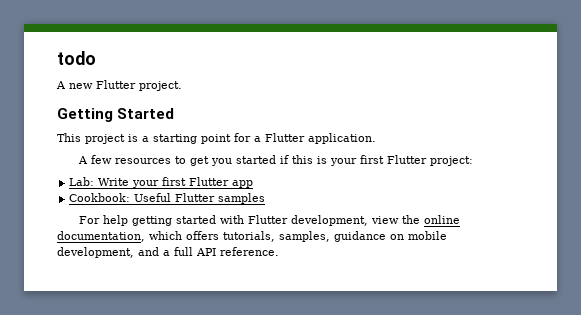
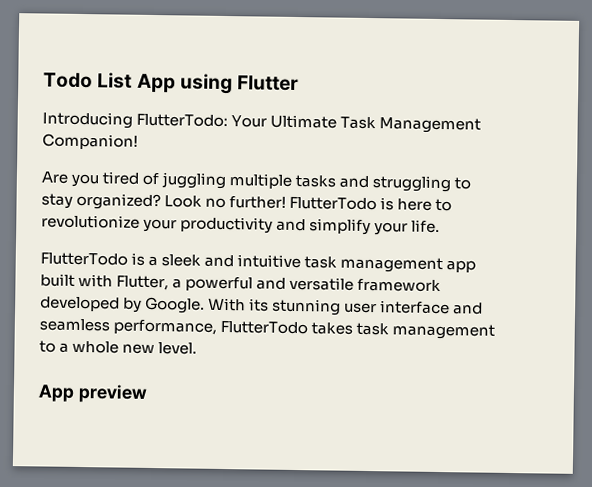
[57,51,96,65] [56,80,182,91] [57,108,175,122] [57,133,376,144] [77,155,473,166] [69,177,254,188] [69,193,266,204] [78,215,460,226] [57,231,447,242] [57,247,279,258] todo // A new Flutter project. // Getting Started // This project is a starting point for a Flutter application. // A few resources to get you started if this is your first Flutter project: // Lab: Write your first Flutter app // Cookbook: Useful Flutter samples // For help getting started with Flutter development, view the online documentation, which offers tutorials, samples, guidance on mobile development, and a full API reference. -> [43,72,300,95] [42,111,482,134] [42,133,138,150] [41,171,472,193] [41,192,453,212] [41,214,441,236] [40,252,477,274] [40,273,442,293] [40,296,484,316] [39,318,496,340] [39,340,198,355] [38,383,148,403] Todo List App using Flutter // Introducing FlutterTodo: Your Ultimate Task Management Companion! // Are you tired of juggling multiple tasks and struggling to stay organized? Look no further! FlutterTodo is here to revolutionize your productivity and simplify your life. // FlutterTodo is a sleek and intuitive task management app built with Flutter, a powerful and versatile framework developed by Google. With its stunning user interface and seamless performance, FlutterTodo takes task management to a whole new level. // App preview

